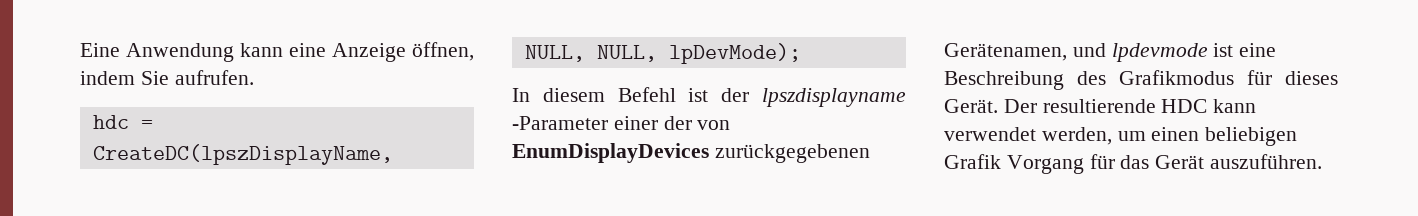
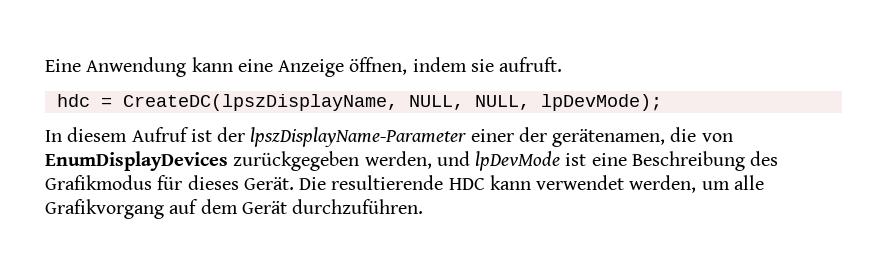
[140,70,254,85] Sie aufrufen. -> [470,57,563,72] sie aufruft.
[617,87,676,102] Befehl -> [131,127,189,142] Aufruf
[762,88,906,107] [512,116,731,130] [512,143,870,163] [944,43,1208,62] lpszdisplayname -Parameter einer der von EnumDisplayDevices zurückgegebenen Gerätenamen, und lpdevmode -> [250,127,733,147] [45,151,561,171] lpszDisplayName-Parameter einer der gerätenamen, die von EnumDisplayDevices zurückgegeben werden, und lpDevMode
[1003,99,1037,113] Der -> [299,177,327,190] Die
[1151,127,1298,146] [944,154,1323,174] einen beliebigen Grafik Vorgang für das Gerät auszuführen. -> [733,175,764,190] [45,199,424,219] alle Grafikvorgang auf dem Gerät durchzuführen.

